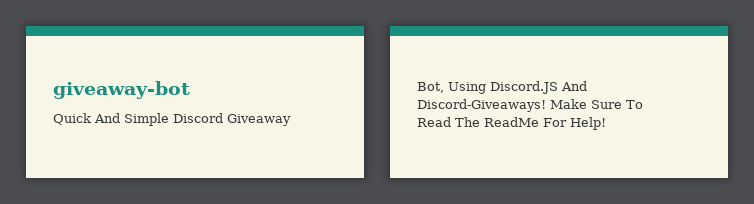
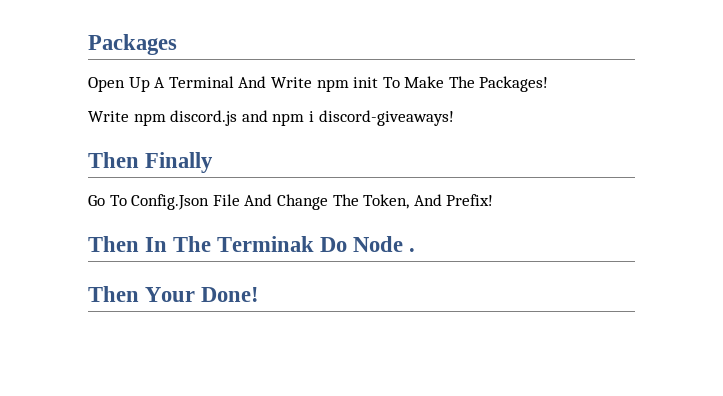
[53,81,190,99] [53,113,291,126] [417,81,587,94] [417,99,643,112] [417,117,606,130] giveaway-bot // Quick And Simple Discord Giveaway Bot, Using Discord.JS And Discord-Giveaways! Make Sure To Read The ReadMe For Help! -> [88,34,177,55] [88,76,549,92] [88,110,454,126] [88,152,214,173] [88,194,494,210] [88,236,416,252] [88,286,260,302] Packages // Open Up A Terminal And Write npm init To Make The Packages! // Write npm discord.js and npm i discord-giveaways! // Then Finally // Go To Config.Json File And Change The Token, And Prefix! // Then In The Terminak Do Node . // Then Your Done!

